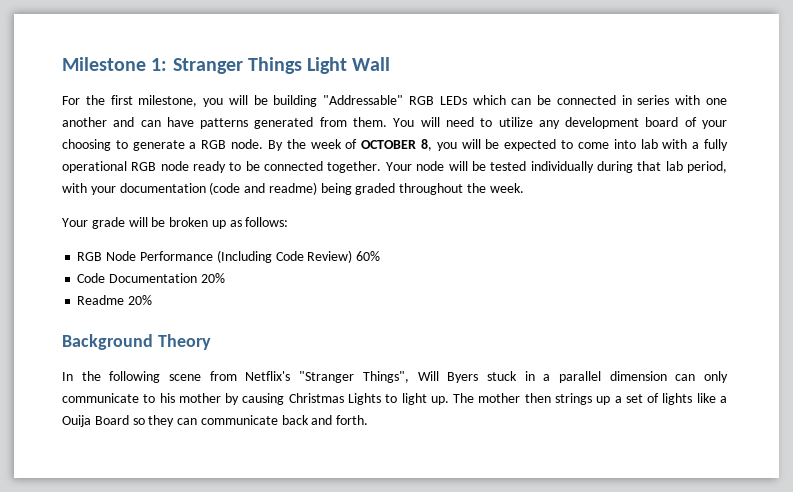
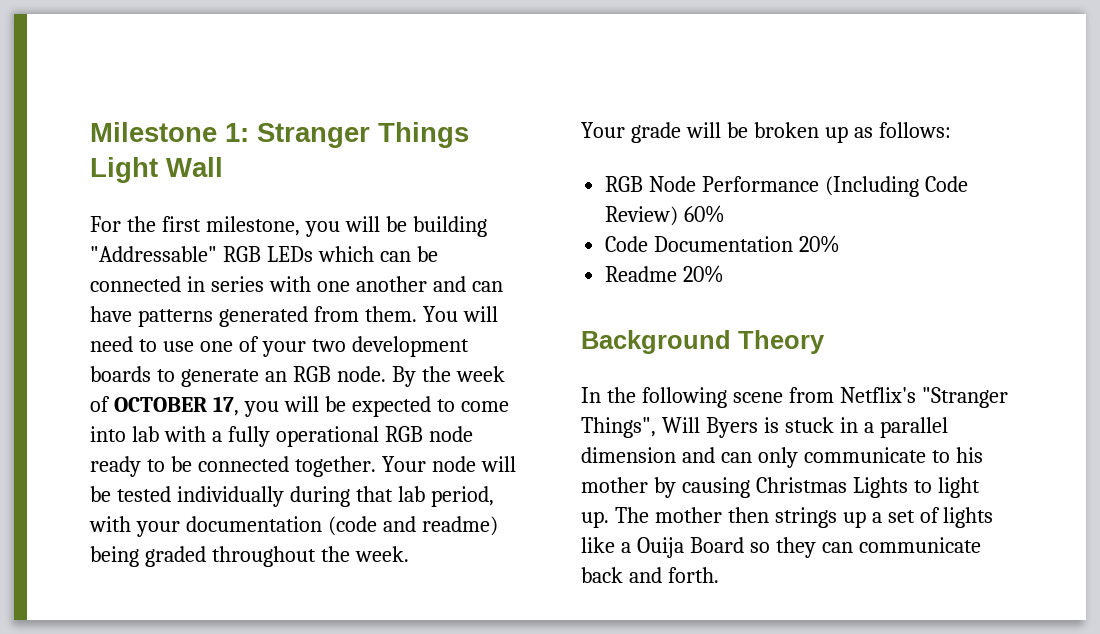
[498,117,727,129] [62,139,111,151] utilize any development board of your choosing -> [162,336,469,357] [90,366,151,382] use one of your two development boards
[189,142,197,149] a -> [264,371,287,382] an
[420,139,432,151] 8, -> [212,396,239,416] 17,
(479, 377) none -> [763,417,779,433] is
(667, 376) none -> [681,447,715,463] and

